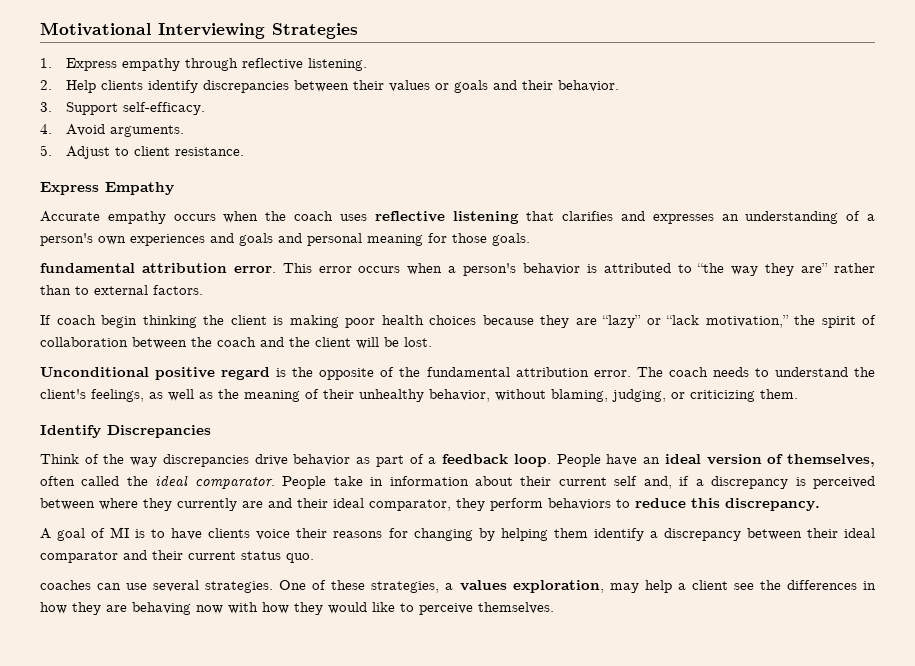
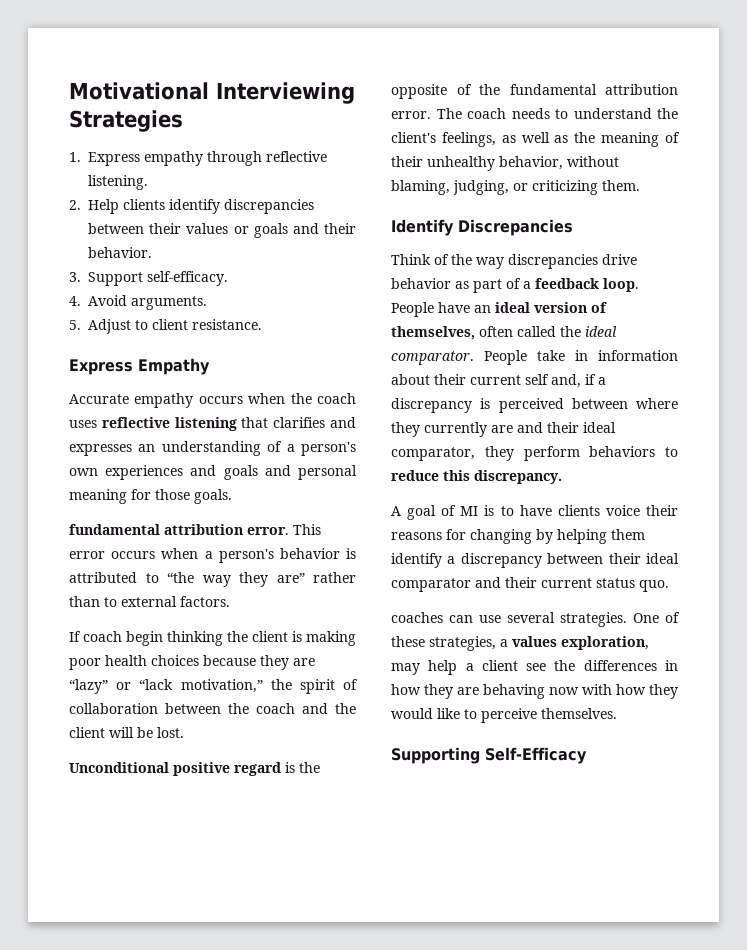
(554, 608) none -> [391,747,587,764] // Supporting Self-Efficacy

